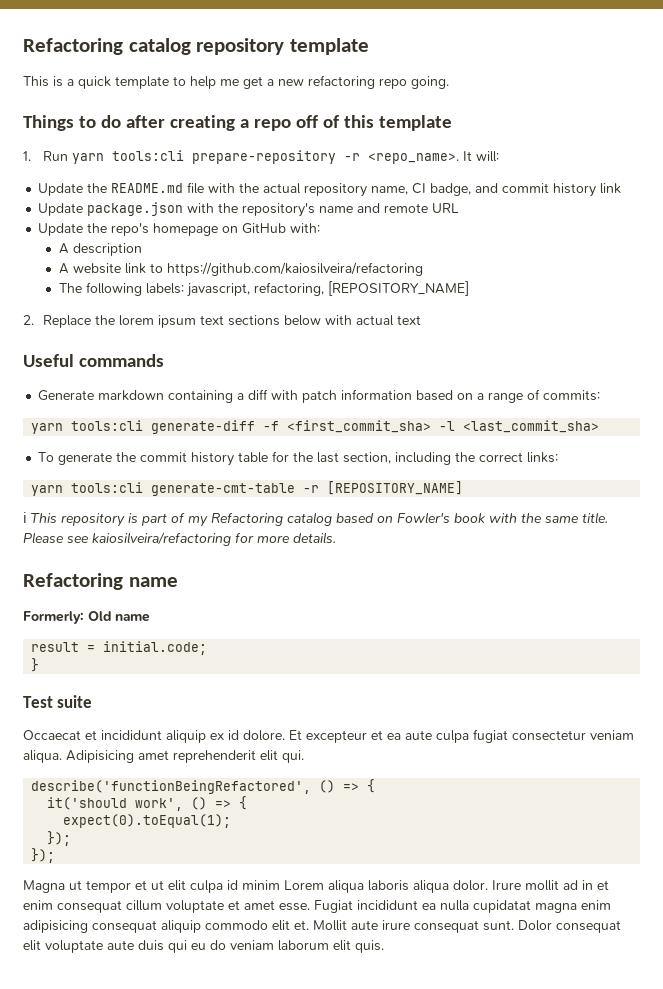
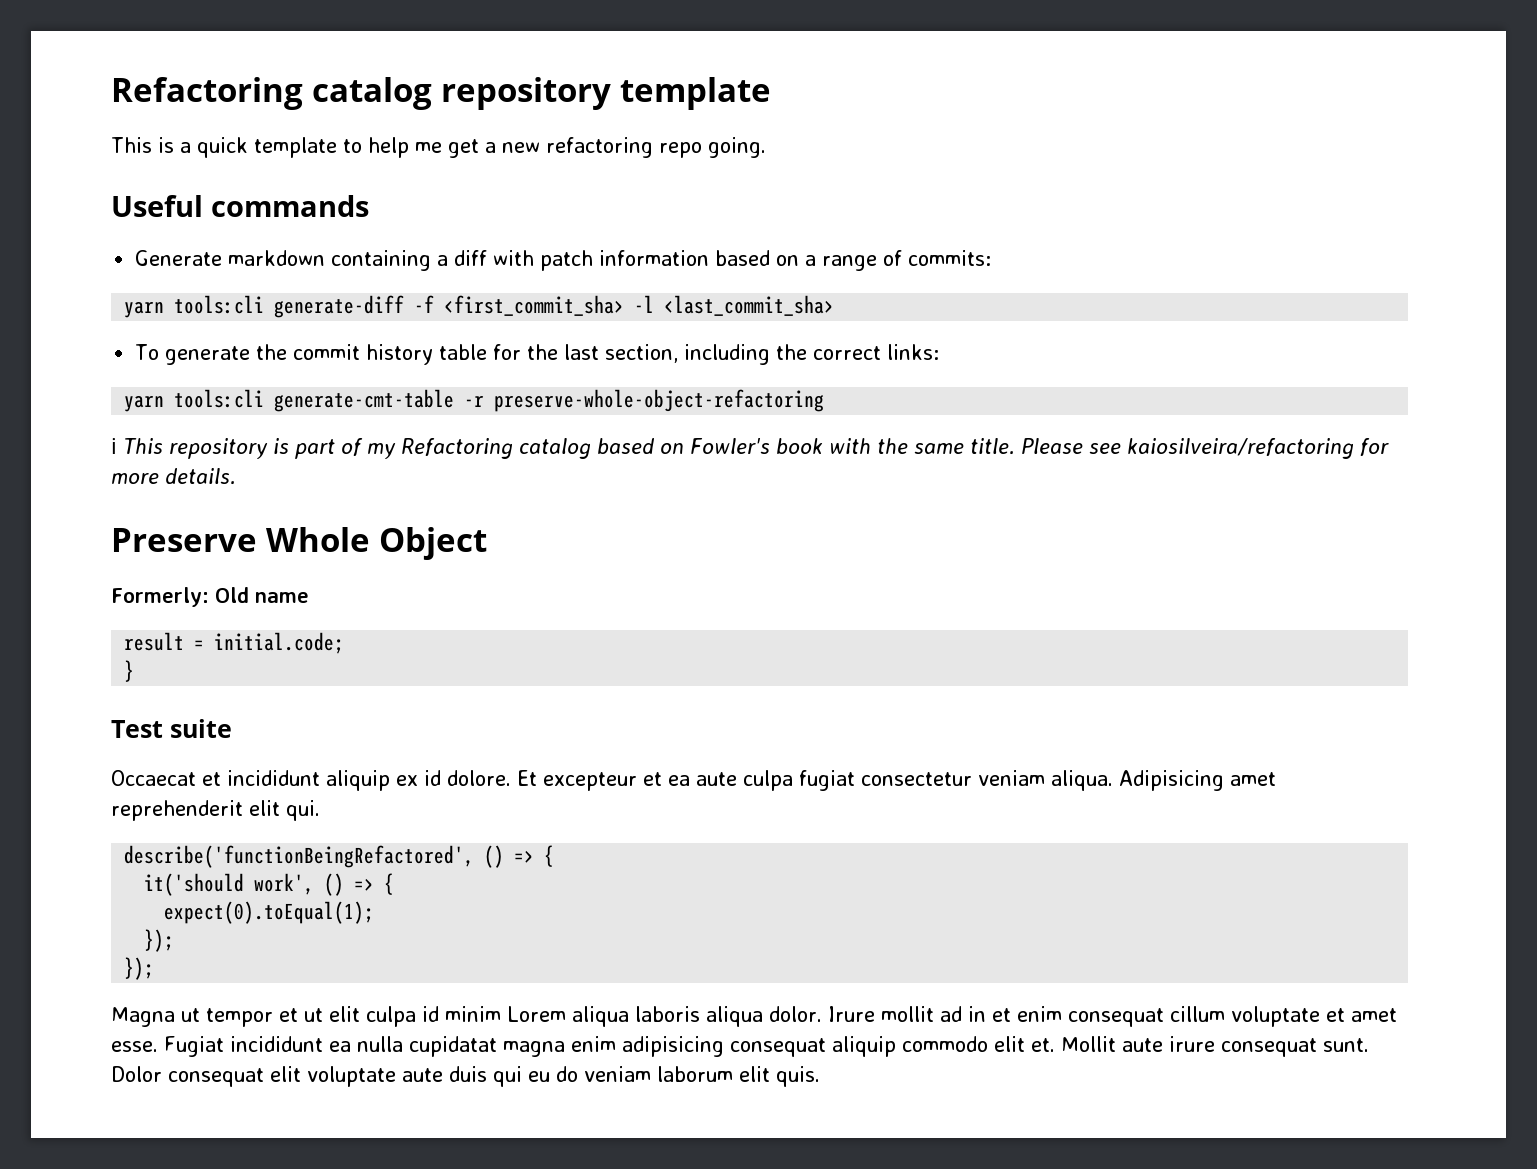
[23,115,452,131] [23,150,500,164] [38,182,622,197] [38,202,460,217] [38,223,321,236] [58,243,142,256] [58,262,423,276] [58,281,469,297] [23,315,422,328] // Things to do after creating a repo off of this template // 1. Run yarn tools:cli prepare-repository -r <repo_name>. It will: // Update the README.md file with the actual repository name, CI badge, and commit history link // Update package.json with the repository's name and remote URL // Update the repo's homepage on GitHub with: // A description // A website link to https://github.com/kaiosilveira/refactoring // The following labels: javascript, refactoring, [REPOSITORY_NAME] // 2. Replace the lorem ipsum text sections below with actual text -> (766, 147) none
[327,481,464,495] [REPOSITORY_NAME] -> [494,389,825,412] preserve-whole-object-refactoring
[23,573,178,590] Refactoring name -> [111,527,487,560] Preserve Whole Object

